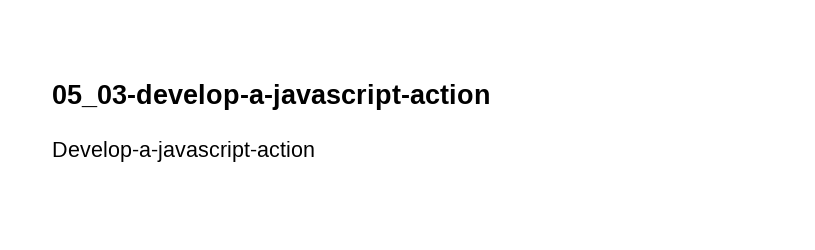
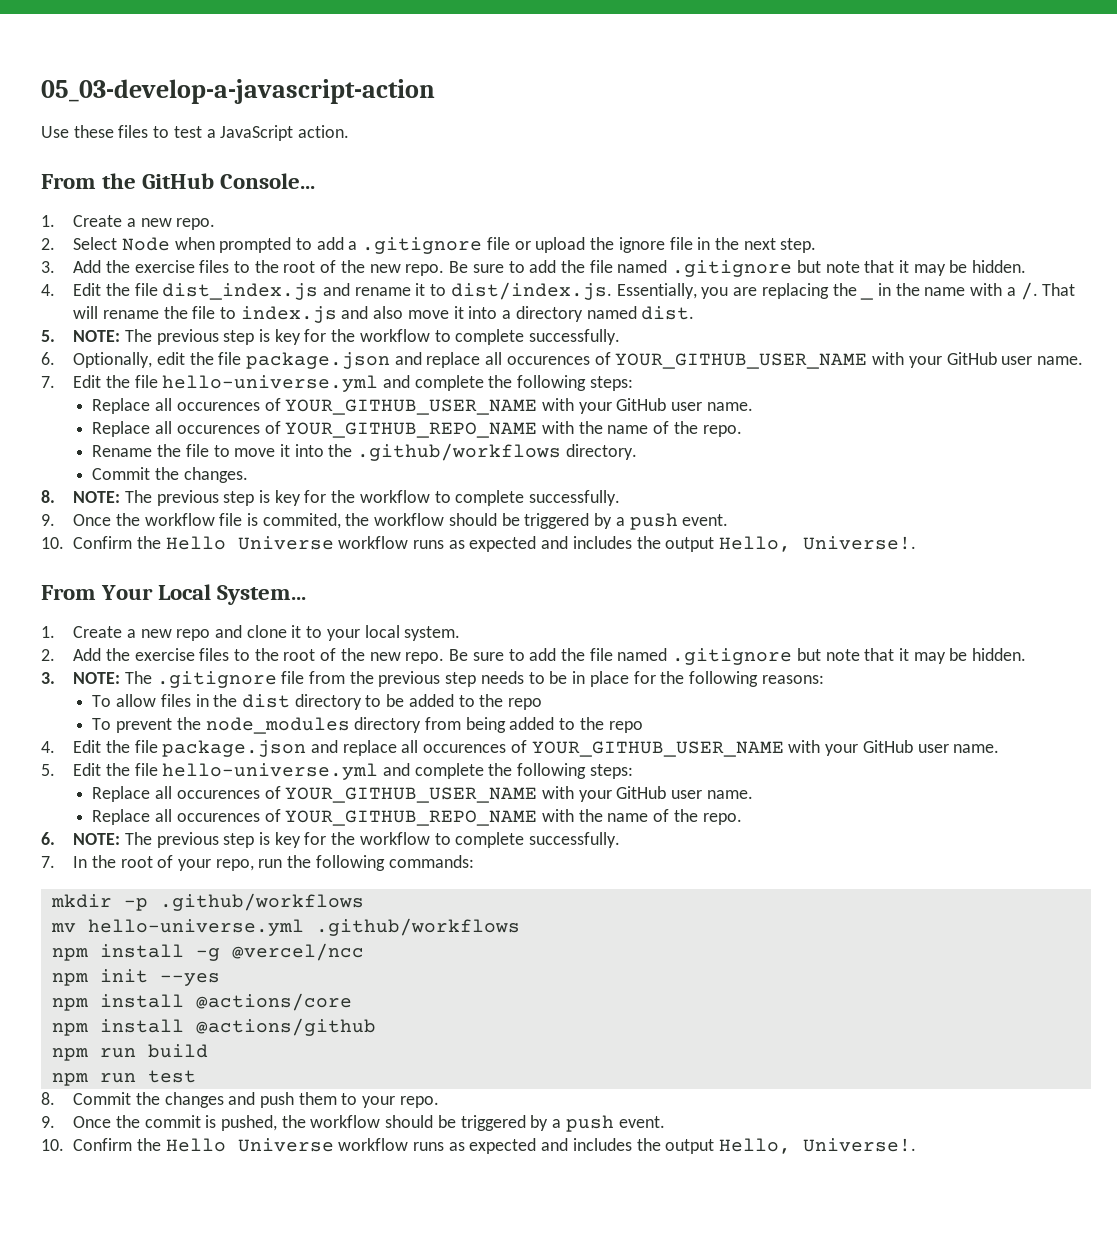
[52,141,315,162] Develop-a-javascript-action -> [41,125,350,141] [41,173,316,189] [41,215,216,230] [41,237,817,254] [41,260,1027,277] [41,282,857,300] [860,296,874,300] [877,282,1076,300] [73,306,695,323] [41,329,621,345] [41,352,1083,369] [41,375,633,392] [92,398,753,415] [92,421,742,438] [92,443,637,461] [92,467,248,483] [41,490,621,506] [41,513,729,530] [41,536,917,552] [41,584,307,605] [41,625,461,641] [41,648,1027,665] [41,671,824,688] [92,694,543,710] [92,717,643,734] [41,740,1000,757] [41,763,633,780] [92,786,753,803] [92,809,742,826] [41,832,621,848] [41,855,474,871] [50,893,364,911] [50,918,520,936] [51,943,364,961] [51,969,220,986] [51,993,352,1011] [51,1018,376,1036] [51,1044,208,1061] [51,1070,196,1086] [41,1092,439,1108] [41,1115,665,1132] [41,1138,917,1154] Use these files to test a JavaScript action. // From the GitHub Console... // 1. Create a new repo. // 2. Select Node when prompted to add a .gitignore file or upload the ignore file in the next step. // 3. Add the exercise files to the root of the new repo. Be sure to add the file named .gitignore but note that it may be hidden. // 4. Edit the file dist_index.js and rename it to dist/index.js. Essentially, you are replacing the _ in the name with a /. That will rename the file to index.js and also move it into a directory named dist. // 5. NOTE: The previous step is key for the workflow to complete successfully. // 6. Optionally, edit the file package.json and replace all occurences of YOUR_GITHUB_USER_NAME with your GitHub user name. // 7. Edit the file hello-universe.yml and complete the following steps: // Replace all occurences of YOUR_GITHUB_USER_NAME with your GitHub user name. // Replace all occurences of YOUR_GITHUB_REPO_NAME with the name of the repo. // Rename the file to move it into the .github/workflows directory. // Commit the changes. // 8. NOTE: The previous step is key for the workflow to complete successfully. // 9. Once the workflow file is commited, the workflow should be triggered by a push event. // 10. Confirm the Hello Universe workflow runs as expected and includes the output Hello, Universe!. // From Your Local System... // 1. Create a new repo and clone it to your local system. // 2. Add the exercise files to the root of the new repo. Be sure to add the file named .gitignore but note that it may be hidden. // 3. NOTE: The .gitignore file from the previous step needs to be in place for the following reasons: // To allow files in the dist directory to be added to the repo // To prevent the node_modules directory from being added to the repo // 4. Edit the file package.json and replace all occurences of YOUR_GITHUB_USER_NAME with your GitHub user name. // 5. Edit the file hello-universe.yml and complete the following steps: // Replace all occurences of YOUR_GITHUB_USER_NAME with your GitHub user name. // Replace all occurences of YOUR_GITHUB_REPO_NAME with the name of the repo. // 6. NOTE: The previous step is key for the workflow to complete successfully. // 7. In the root of your repo, run the following commands: // mkdir -p .github/workflows // mv hello-universe.yml .github/workflows // npm install -g @vercel/ncc // npm init --yes // npm install @actions/core // npm install @actions/github // npm run build // npm run test // 8. Commit the changes and push them to your repo. // 9. Once the commit is pushed, the workflow should be triggered by a push event. // 10. Confirm the Hello Universe workflow runs as expected and includes the output Hello, Universe!.

